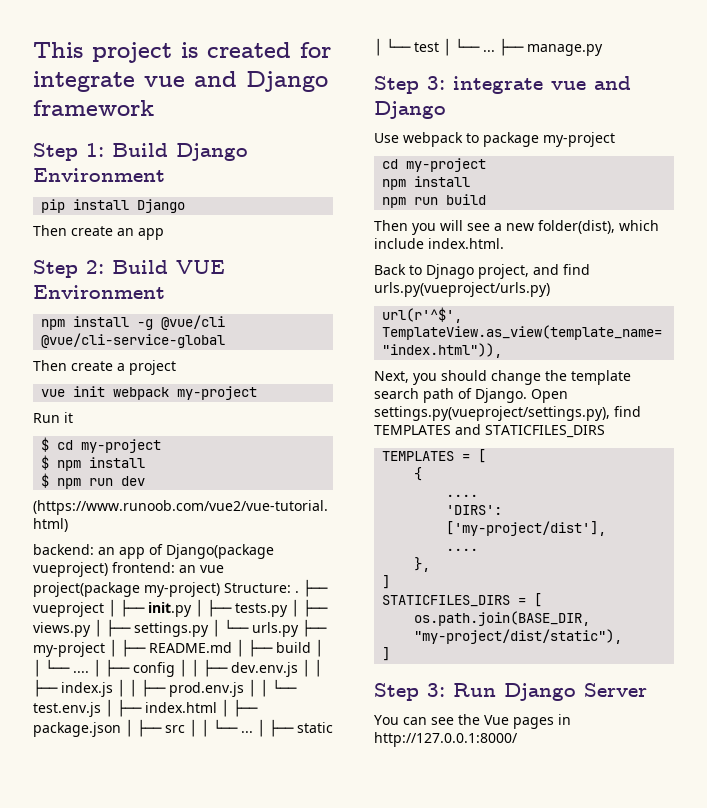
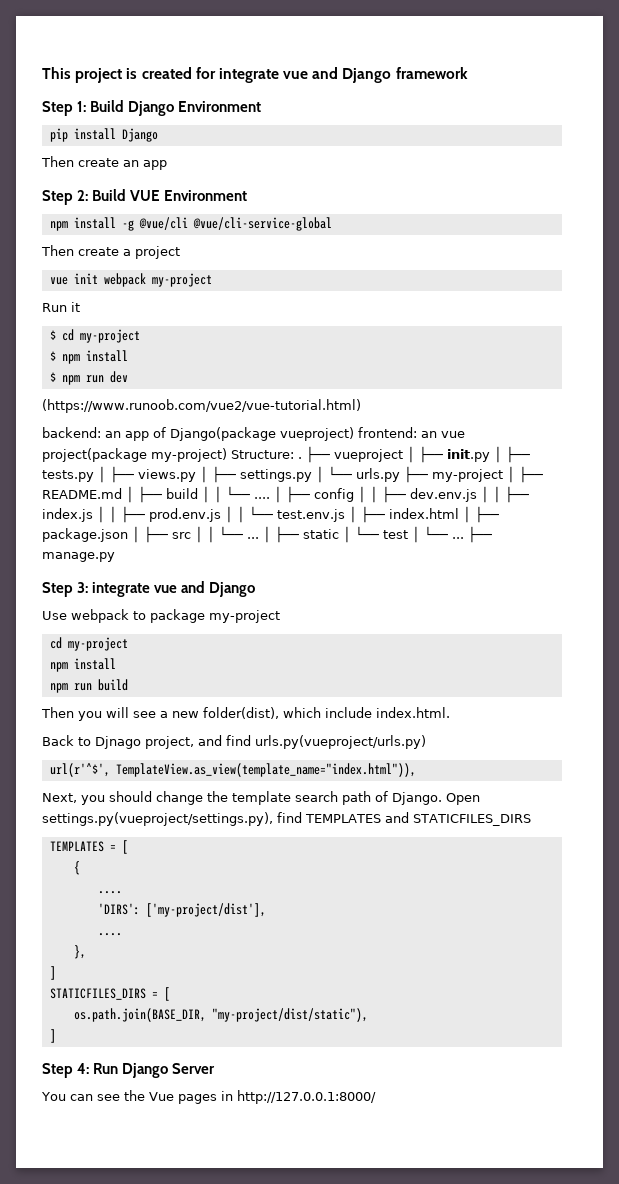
[427,683,445,697] 3: -> [77,1063,90,1074] 4:

